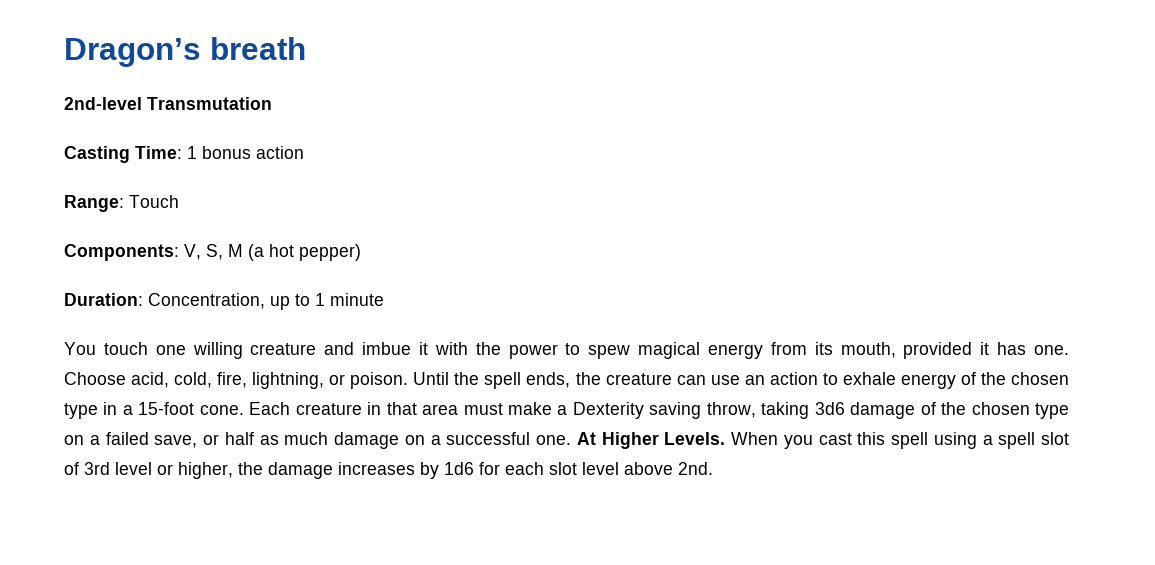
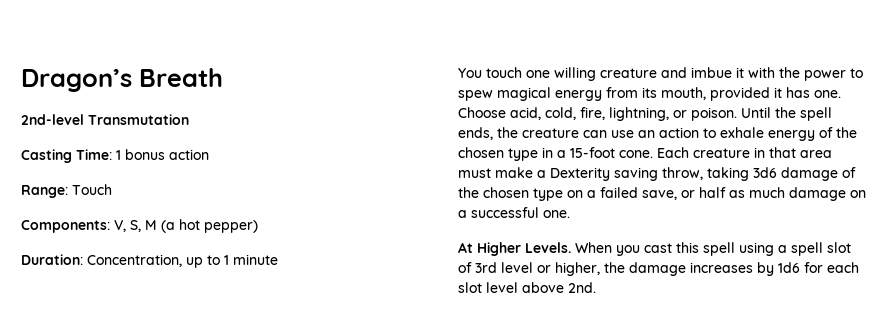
[210,37,306,60] breath -> [139,68,223,87] Breath
(571, 440) none -> (570, 214) //

